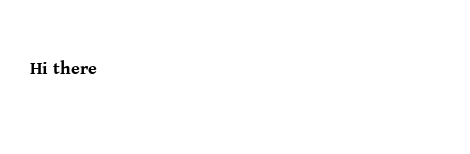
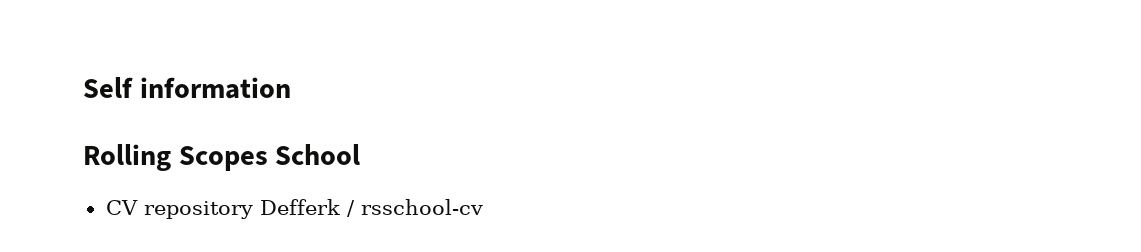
[30,60,97,74] Hi there -> [83,77,291,99] [83,144,361,171] [105,199,483,219] Self information // Rolling Scopes School // CV repository Defferk / rsschool-cv

